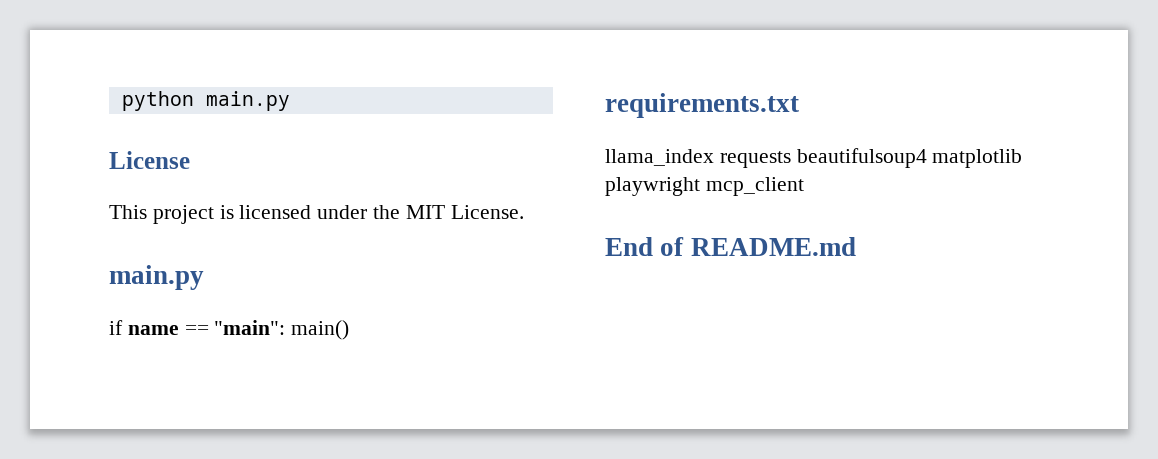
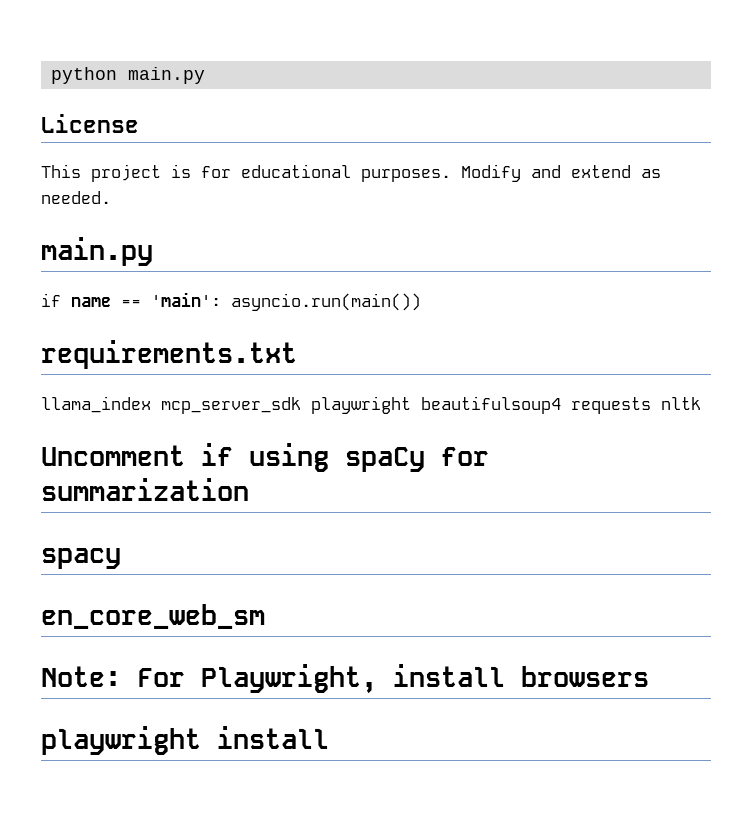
[239,205,524,219] licensed under the MIT License. -> [201,164,661,182] [41,191,111,204] for educational purposes. Modify and extend as needed.
[214,320,350,340] "main": main() -> [151,292,421,311] 'main': asyncio.run(main())
[719,148,1023,168] [605,177,804,196] [605,237,856,256] requests beautifulsoup4 matplotlib playwright mcp_client // End of README.md -> [161,396,701,414] [41,443,489,472] [41,478,249,501] [41,548,121,569] [41,604,265,629] [41,664,649,694] [41,726,329,755] mcp_server_sdk playwright beautifulsoup4 requests nltk // Uncomment if using spaCy for summarization // spacy // en_core_web_sm // Note: For Playwright, install browsers // playwright install

